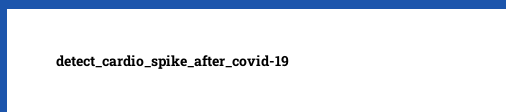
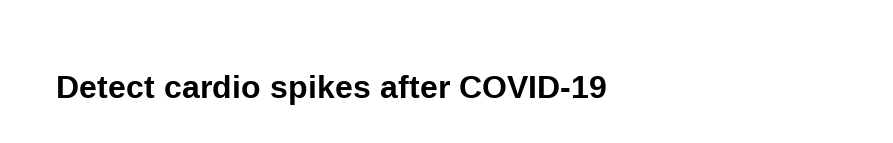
[56,55,289,69] detect_cardio_spike_after_covid-19 -> [56,75,607,105] Detect cardio spikes after COVID-19

